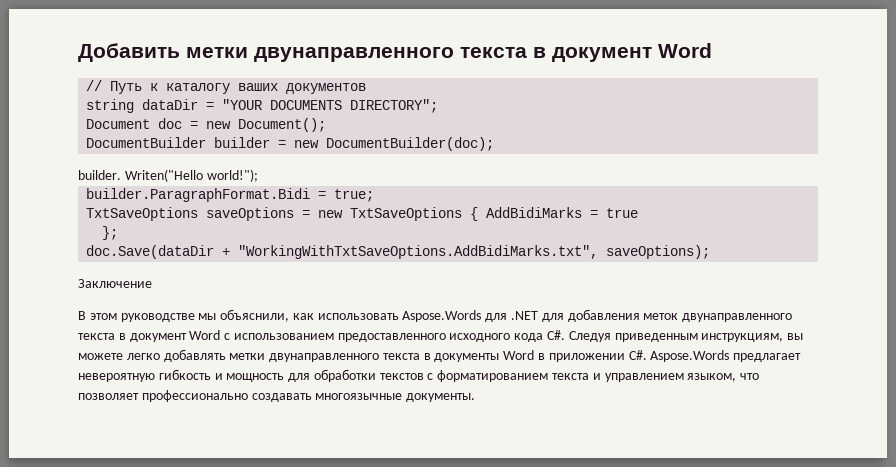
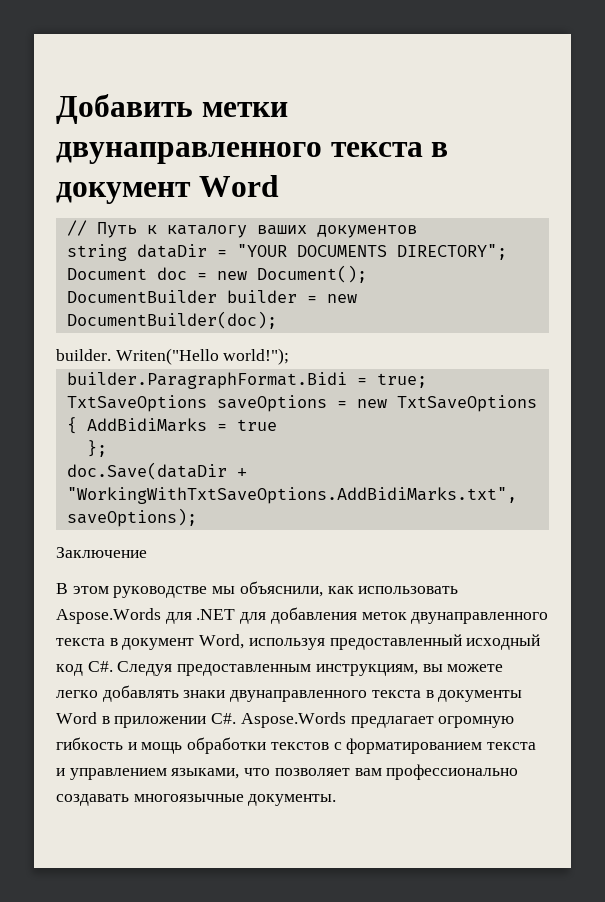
[189,330,544,342] Word с использованием предоставленного исходного кода -> [199,634,541,650] [56,664,83,676] Word, используя предоставленный исходный код
[614,333,698,342] приведенным -> [177,664,312,676] предоставленным
[229,353,266,360] метки -> [183,690,226,698] знаки
[78,373,155,382] невероятную -> [438,716,515,728] огромную
[226,373,311,382] мощность для -> [141,742,183,754] мощь
[687,373,737,382] языком, -> [171,768,240,779] языками,
(139, 396) none -> [354,768,382,776] вам

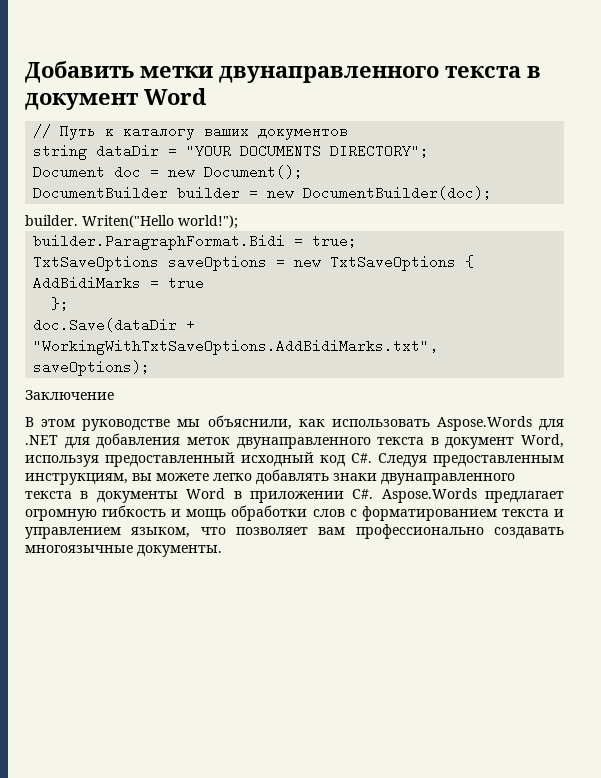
[270,742,329,750] текстов -> [312,509,345,517] слов
[171,768,240,779] языками, -> [131,527,191,538] языком,

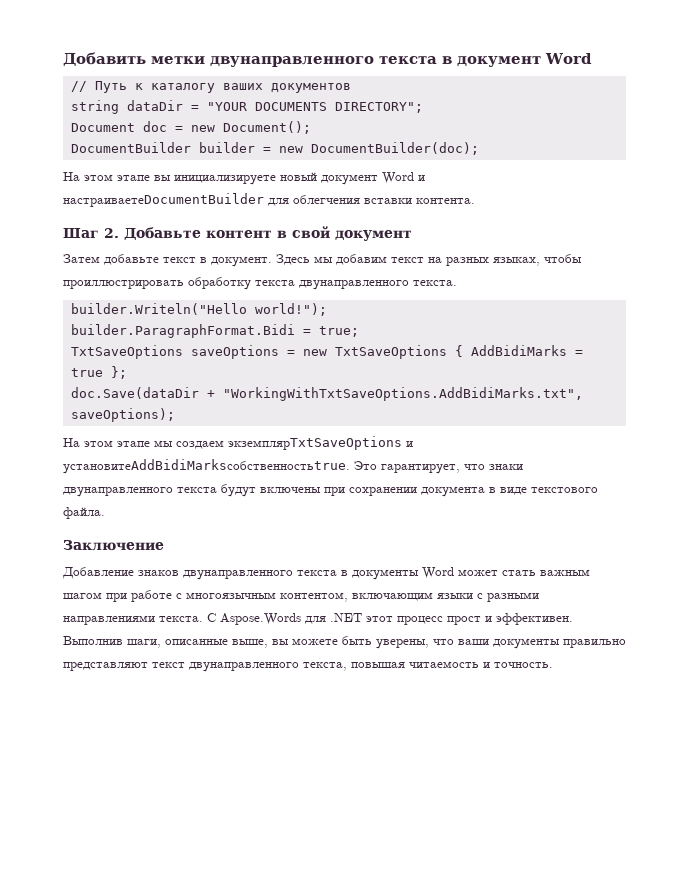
[25,215,174,228] builder. Writen("Hello -> [63,172,425,185] [63,193,475,207] [63,226,412,241] [63,254,582,267] [63,277,457,290] [70,303,247,315] На этом этапе вы инициализируете новый документ Word и настраиваетеDocumentBuilder для облегчения вставки контента. // Шаг 2. Добавьте контент в свой документ // Затем добавьте текст в документ. Здесь мы добавим текст на разных языках, чтобы проиллюстрировать обработку текста двунаправленного текста. // builder.Writeln("Hello
(205, 283) // -> (103, 372) none
[25,390,114,400] [25,415,564,431] [25,433,564,449] [25,452,564,467] [25,469,377,485] Заключение // В этом руководстве мы объяснили, как использовать Aspose.Words для .NET для добавления меток двунаправленного текста в документ Word, используя предоставленный исходный код C#. Следуя предоставленным инструкциям, вы можете легко добавлять знаки -> [63,436,413,450] [63,459,523,474] [63,484,598,497] [63,507,105,519] [63,540,164,551] [62,567,179,579] На этом этапе мы создаем экземплярTxtSaveOptions и установитеAddBidiMarksсобственностьtrue. Это гарантирует, что знаки двунаправленного текста будут включены при сохранении документа в виде текстового файла. // Заключение // Добавление знаков
[233,488,564,503] [25,505,564,521] [25,524,564,539] [25,545,222,557] в приложении C#. Aspose.Words предлагает огромную гибкость и мощь обработки слов с форматированием текста и управлением языком, что позволяет вам профессионально создавать многоязычные документы. -> [458,569,590,576] [63,590,539,602] [63,613,573,625] [63,636,626,649] [63,661,553,672] может стать важным шагом при работе с многоязычным контентом, включающим языки с разными направлениями текста. С Aspose.Words для .NET этот процесс прост и эффективен. Выполнив шаги, описанные выше, вы можете быть уверены, что ваши документы правильно представляют текст двунаправленного текста, повышая читаемость и точность.

